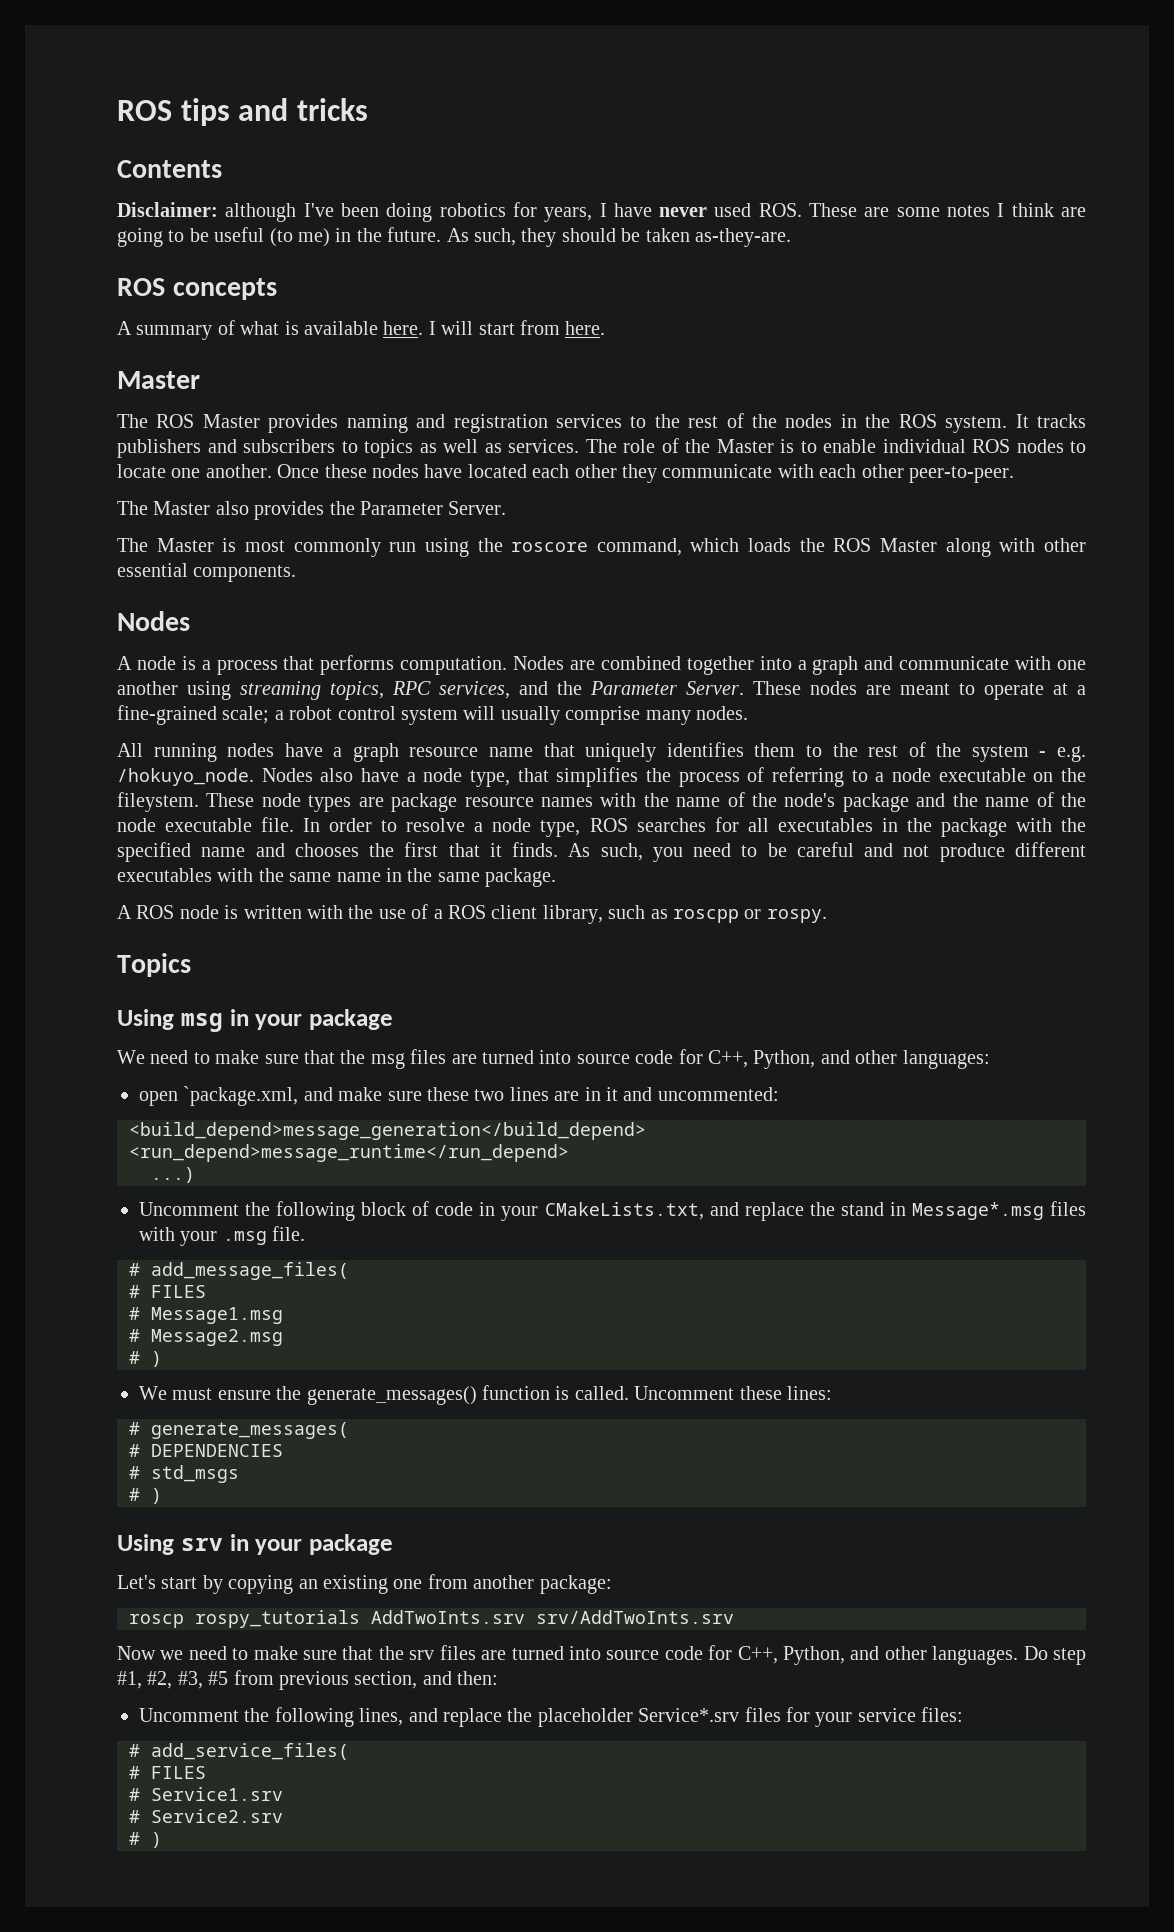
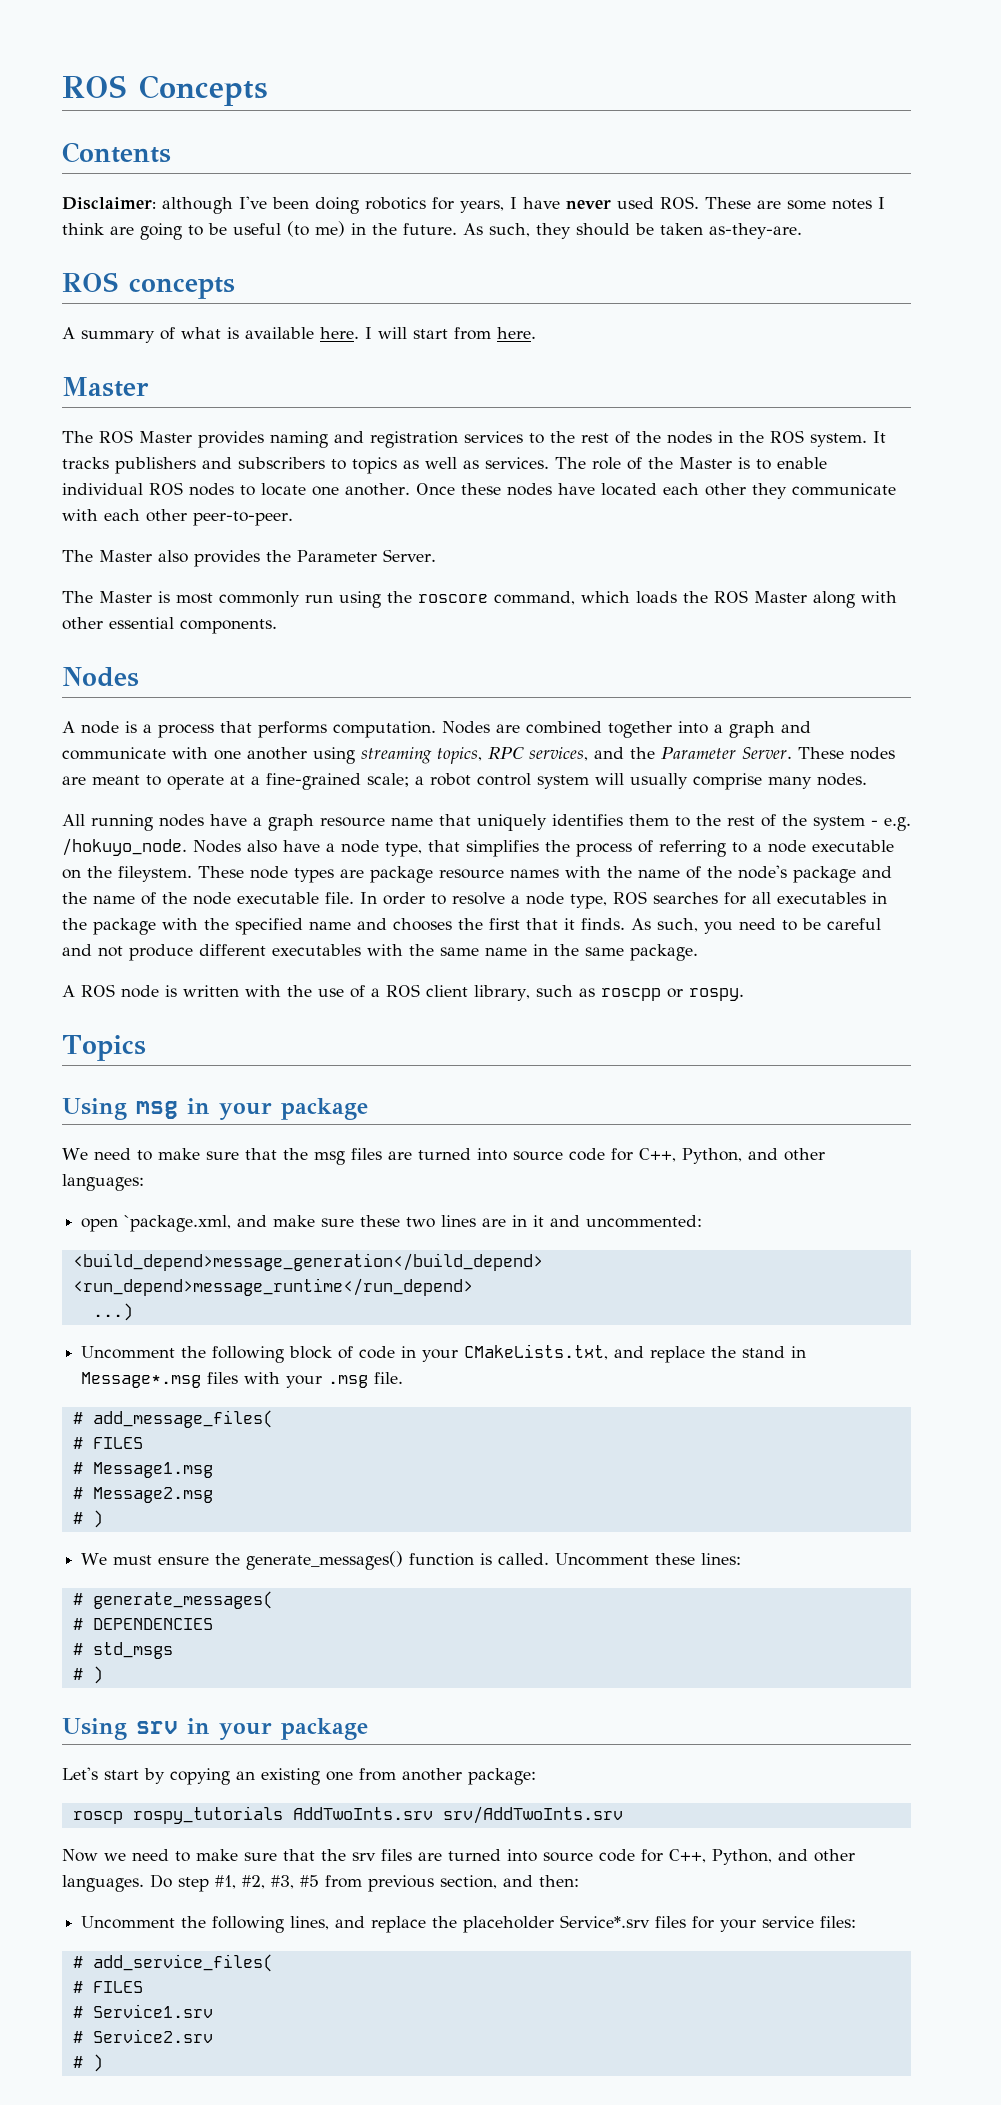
[117,98,368,126] ROS tips and tricks -> [62,75,268,106] ROS Concepts

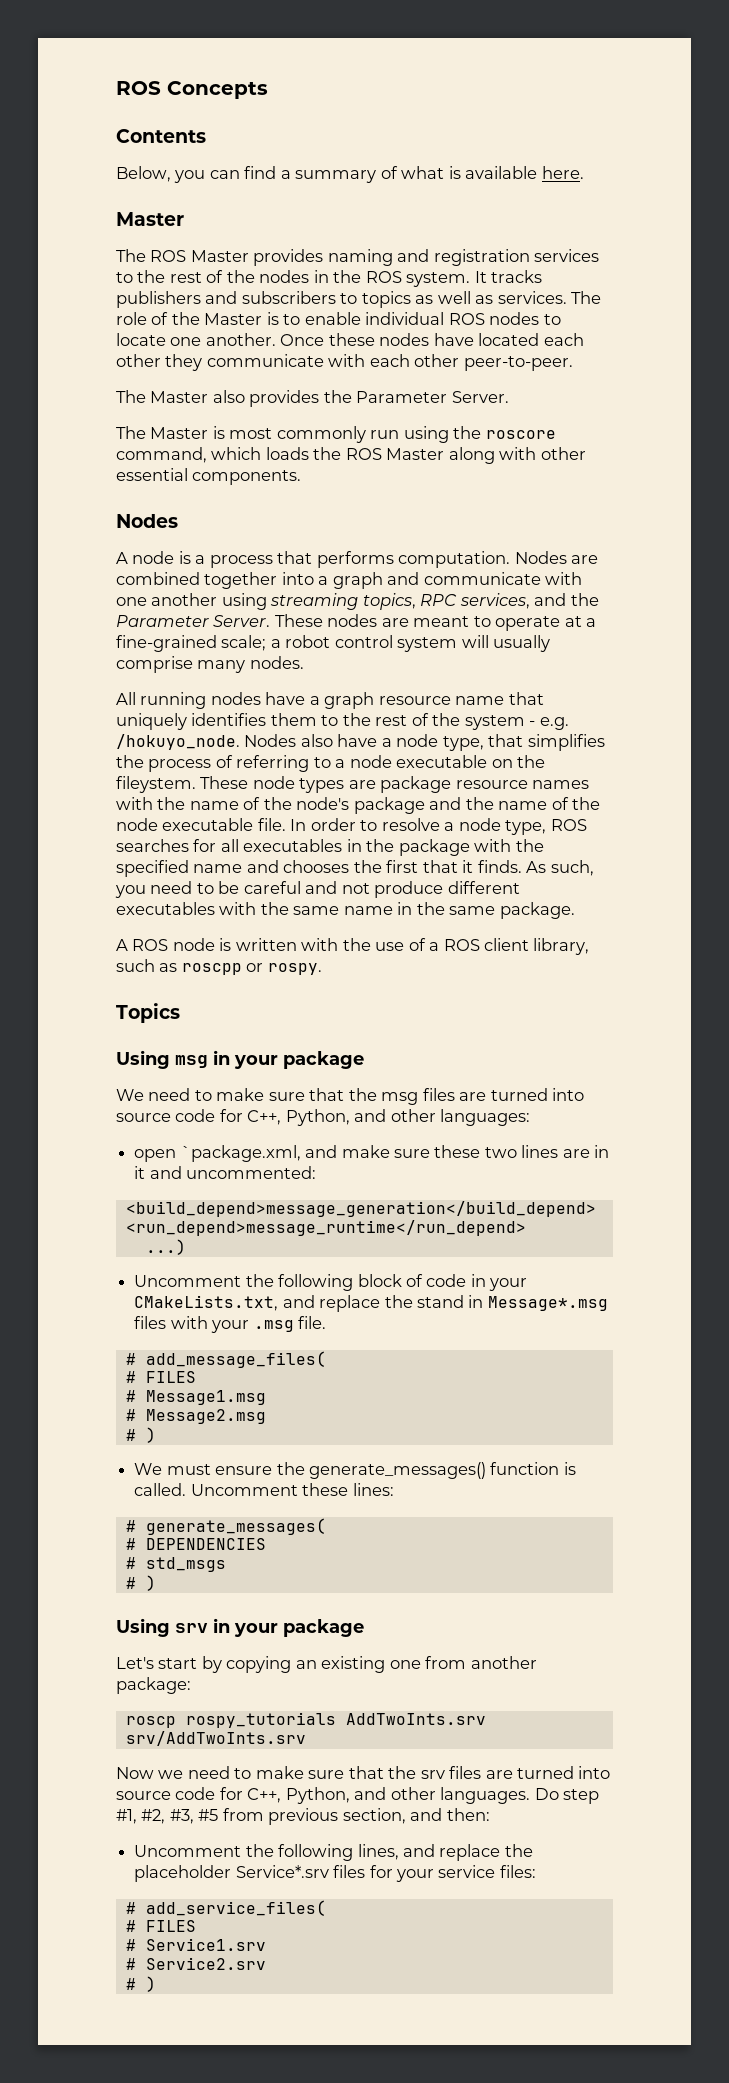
[62,196,885,214] [62,221,802,240] [62,272,235,299] [62,327,75,339] Disclaimer: although I've been doing robotics for years, I have never used ROS. These are some notes I think are going to be useful (to me) in the future. As such, they should be taken as-they-are. // ROS concepts // A -> [116,166,291,183] Below, you can find a
[365,327,536,340] I will start from here. -> (584, 172) none

